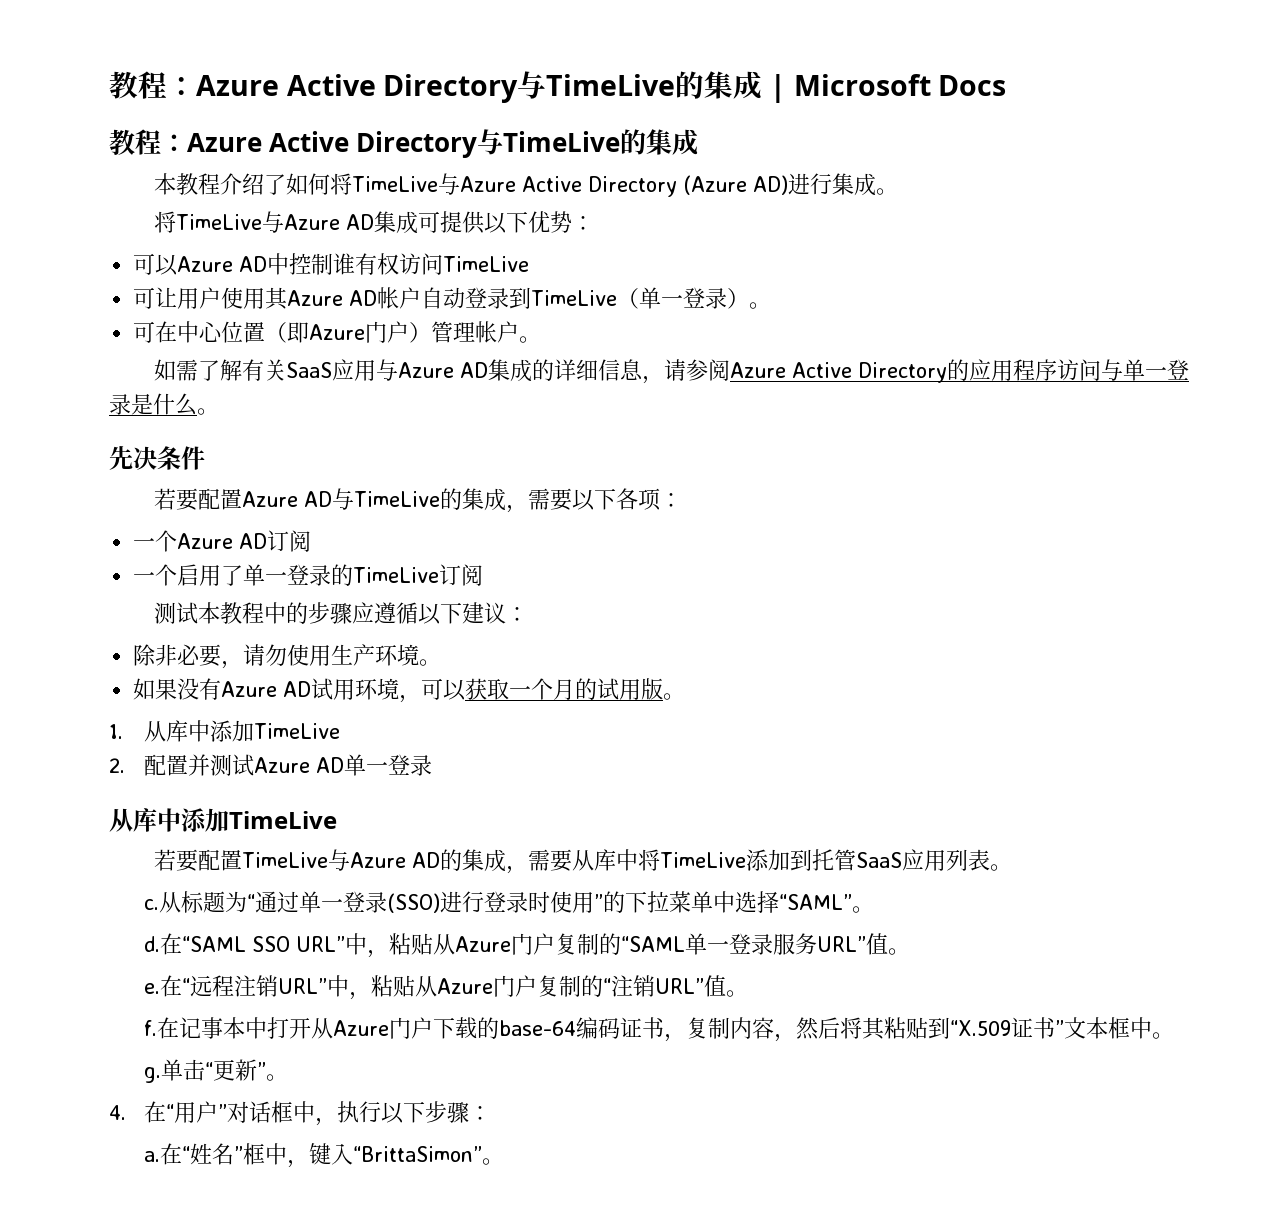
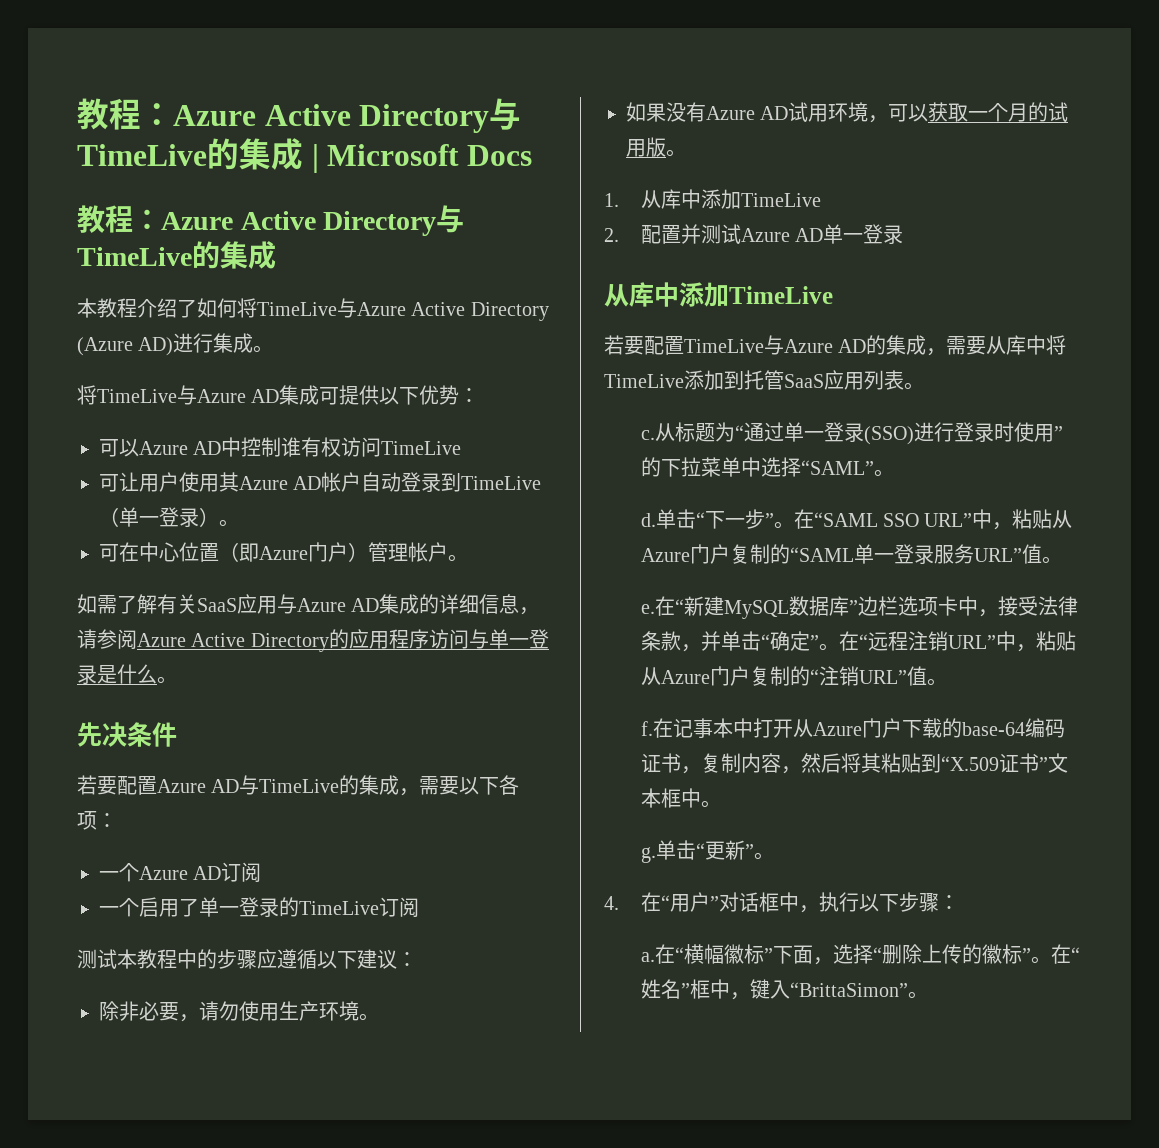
(160, 944) none -> [655,509,794,529] 单击“下一步”。
(190, 986) none -> [683,596,1078,619] [640,631,868,652] 新建MySQL数据库”边栏选项卡中，接受法律条款，并单击“确定”。在“
(190, 1154) none -> [683,944,1080,965] 横幅徽标”下面，选择“删除上传的徽标”。在“

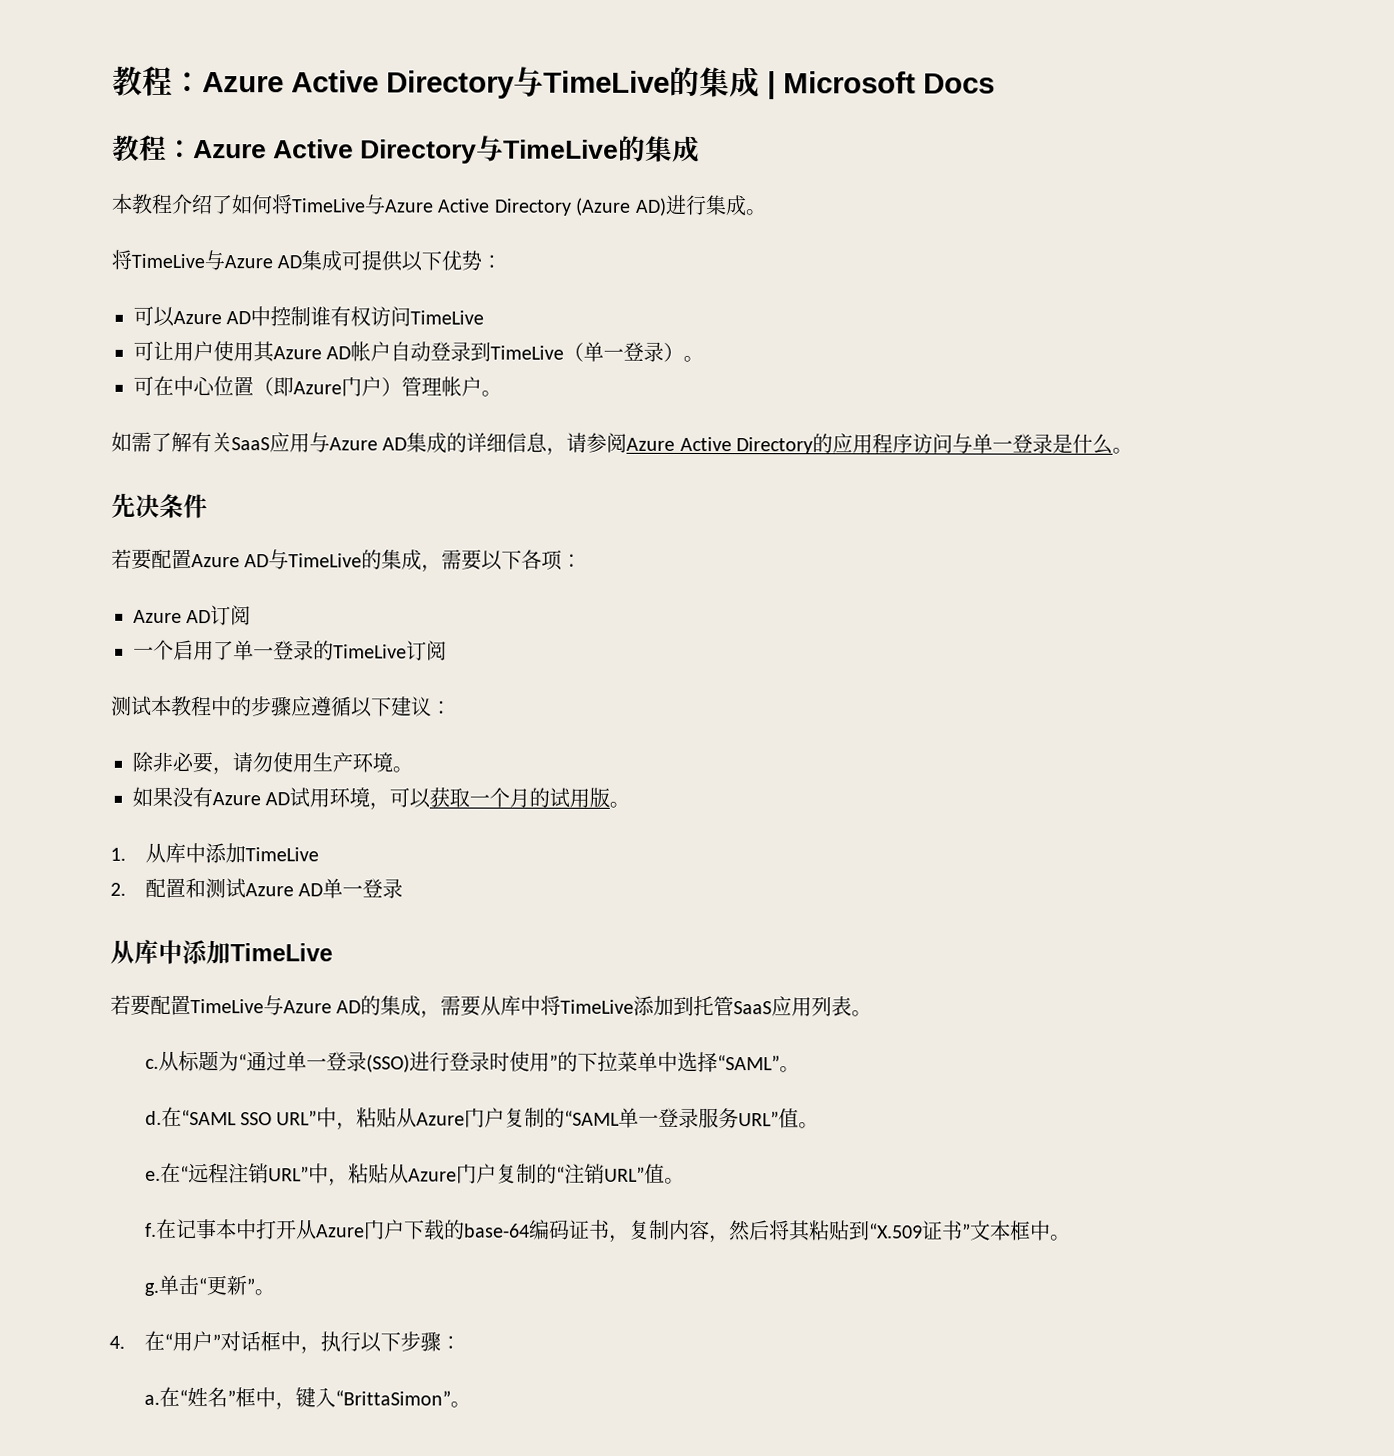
[99,863,139,882] 一个 -> (583, 560) none
[680,224,701,244] 并 -> [184,878,206,899] 和
[655,509,794,529] 单击“下一步”。 -> (162, 1117) none
[683,596,1078,619] [640,631,868,652] 新建MySQL数据库”边栏选项卡中，接受法律条款，并单击“确定”。在“ -> (189, 1174) none
[683,944,1080,965] 横幅徽标”下面，选择“删除上传的徽标”。在“ -> (188, 1398) none

